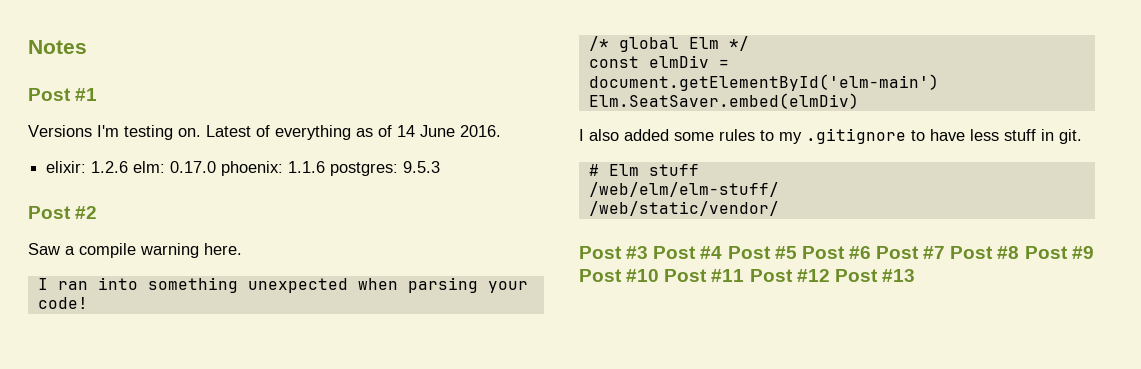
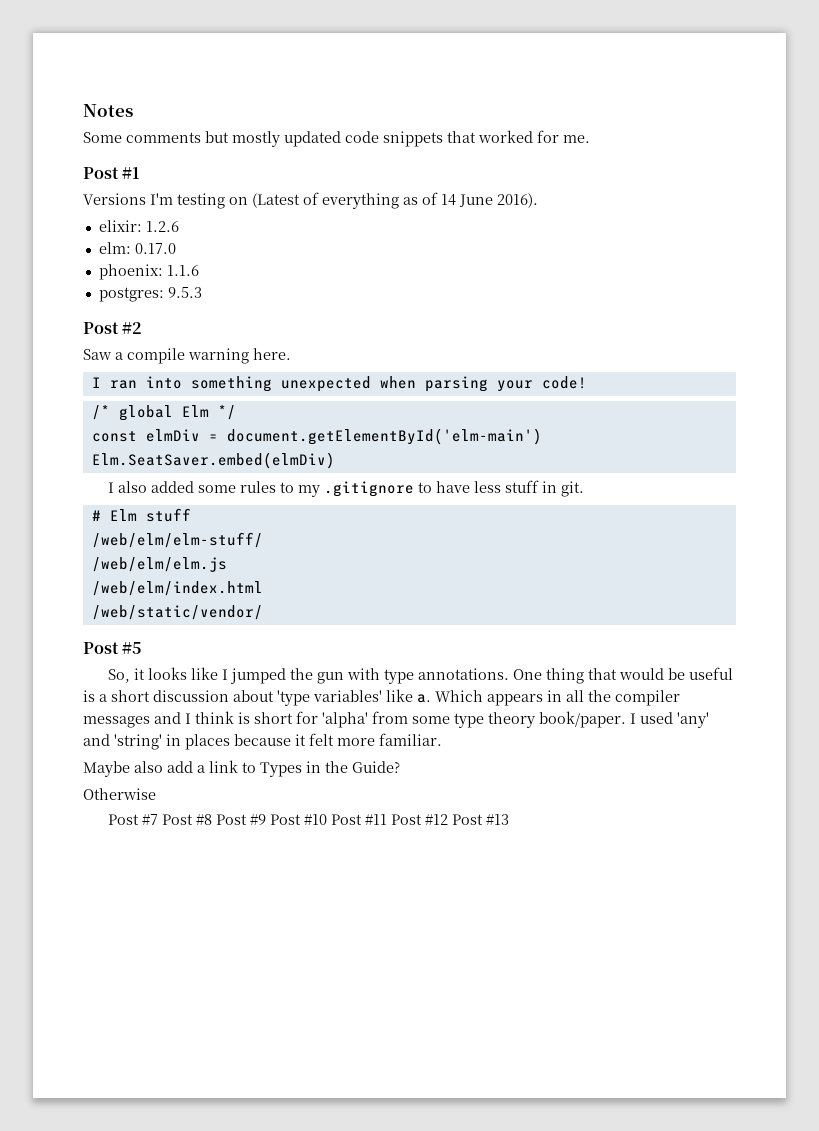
(87, 47) none -> [83,130,590,147] // Some comments but mostly updated code snippets that worked for me.
[178,125,251,137] on. Latest -> [229,193,300,208] on (Latest
[460,125,501,137] 2016. -> [497,193,538,208] 2016).
(129, 167) none -> (179, 226) //
(217, 167) none -> (176, 248) //
(326, 167) none -> (199, 270) //
(779, 189) none -> [91,557,227,572] [91,581,263,596] // /web/elm/elm.js // /web/elm/index.html
[626,246,871,259] #3 Post #4 Post #5 Post #6 -> [122,642,143,654] [107,667,733,684] [83,689,680,706] [83,711,709,728] [83,733,442,750] [83,760,400,777] [83,788,156,800] #5 // So, it looks like I jumped the gun with type annotations. One thing that would be useful is a short discussion about 'type variables' like a. Which appears in all the compiler messages and I think is short for 'alpha' from some type theory book/paper. I used 'any' and 'string' in places because it felt more familiar. // Maybe also add a link to Types in the Guide? // Otherwise //

